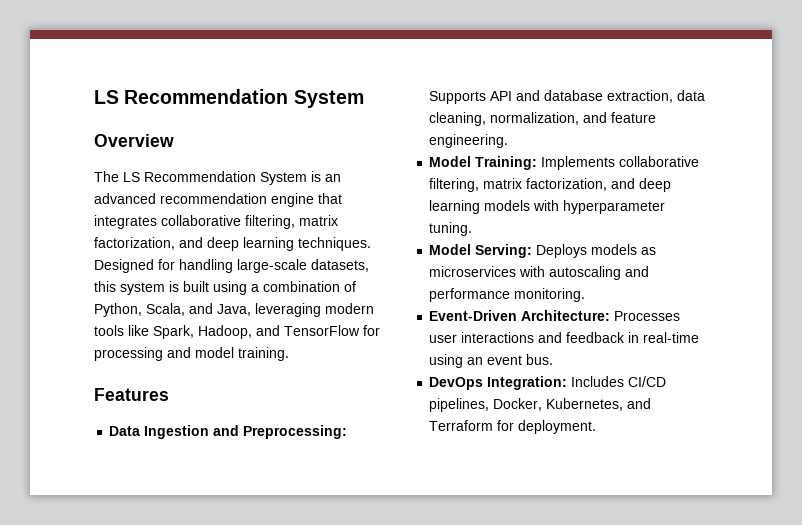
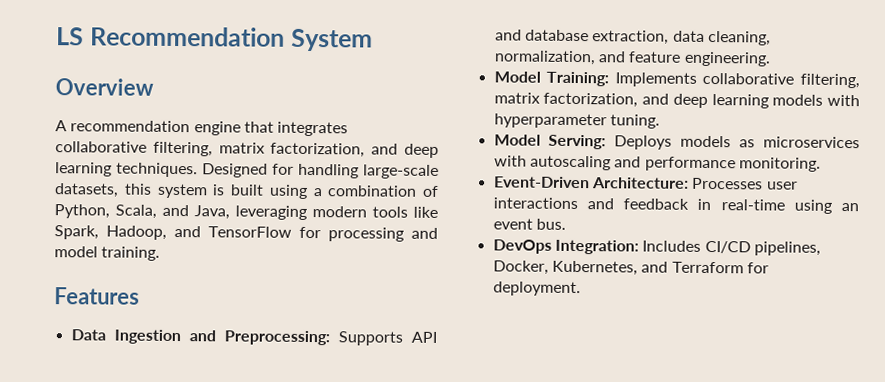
[94,171,341,185] [94,193,156,204] The LS Recommendation System is an advanced -> [55,120,67,132] A

